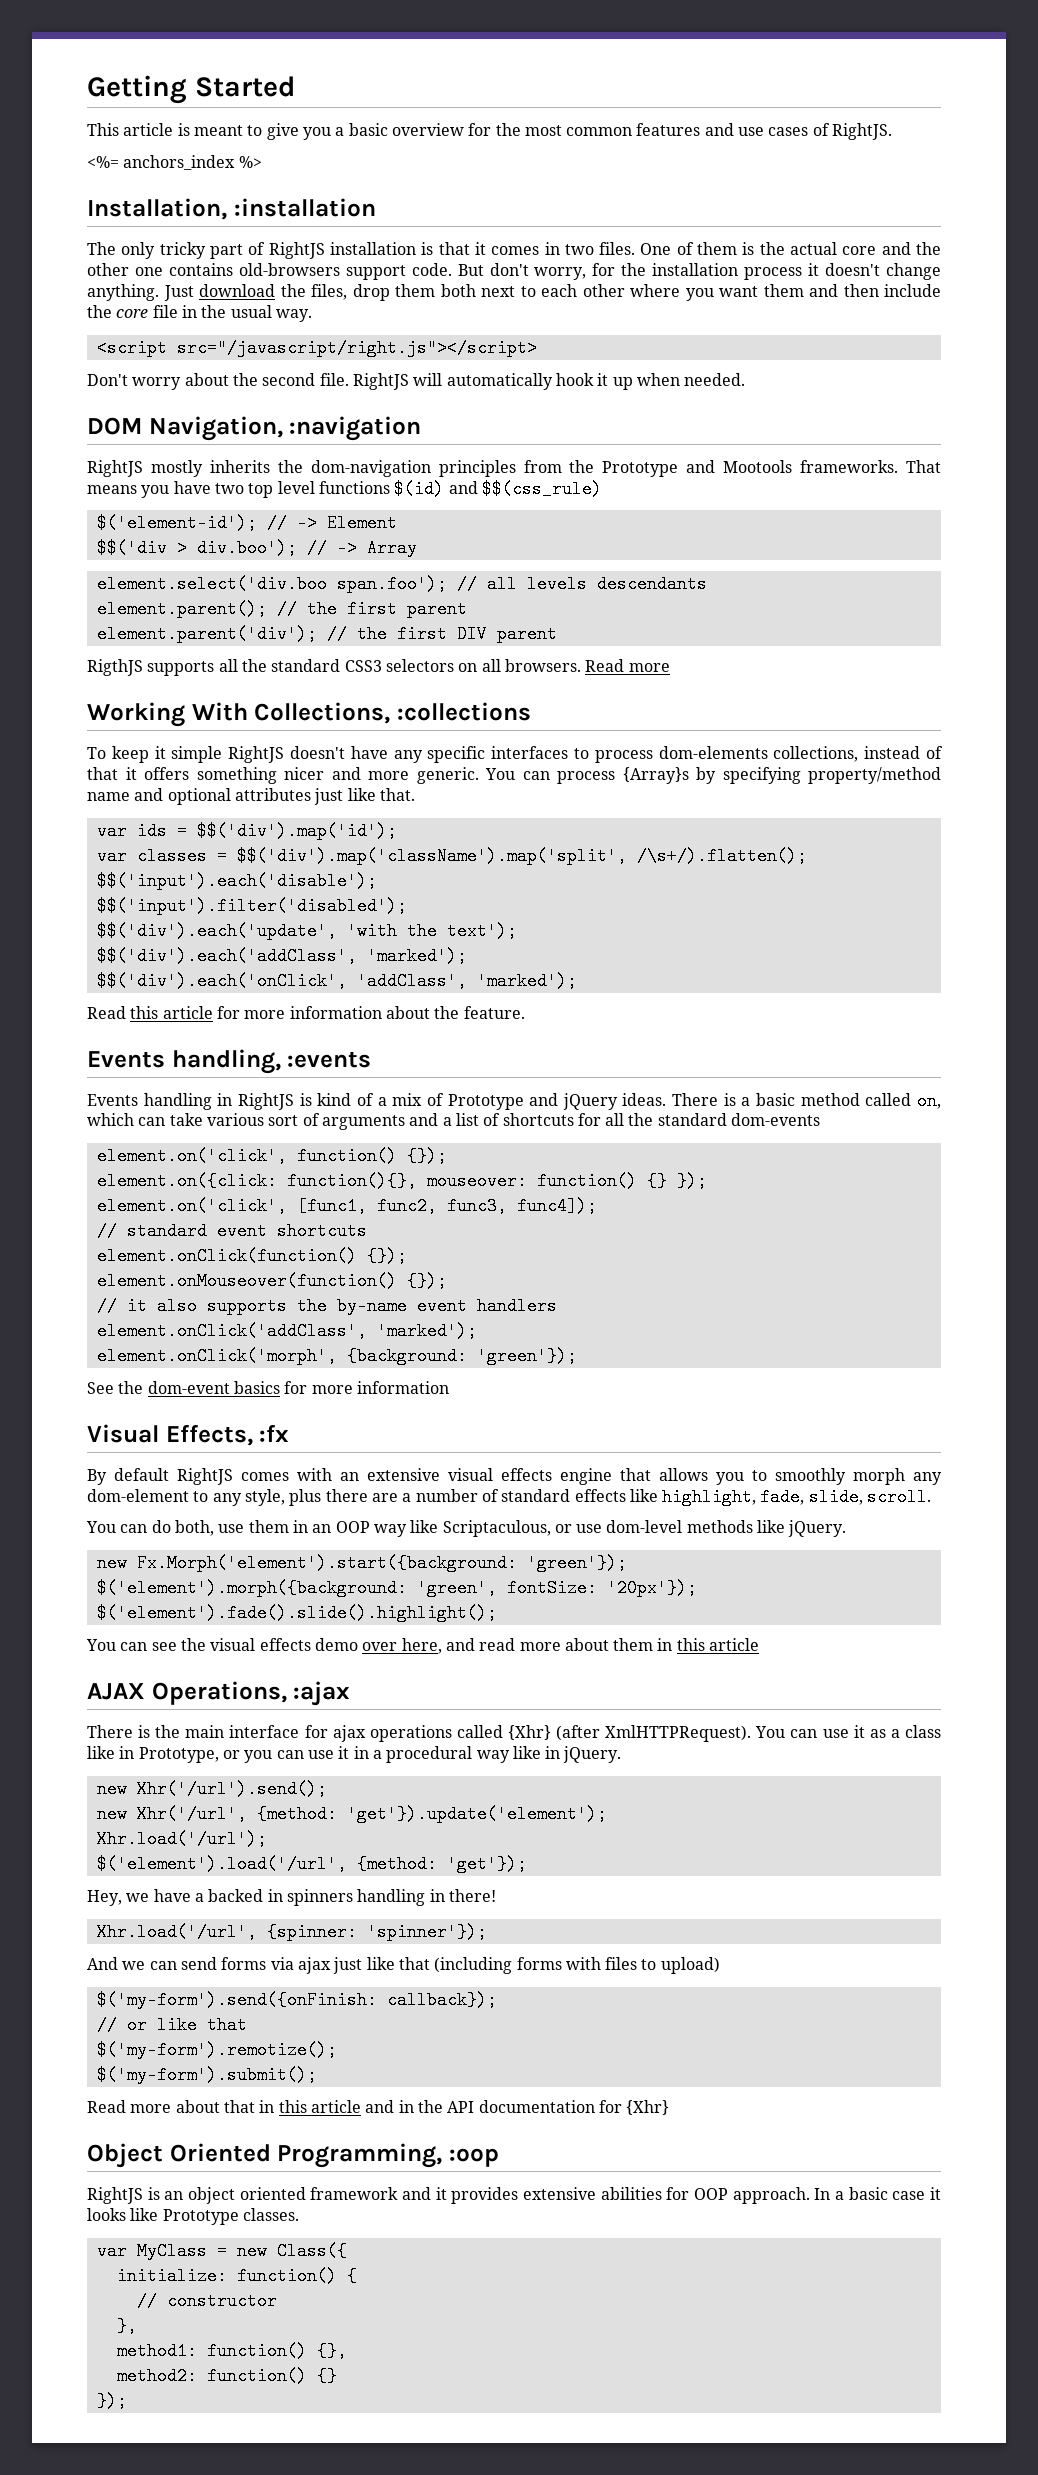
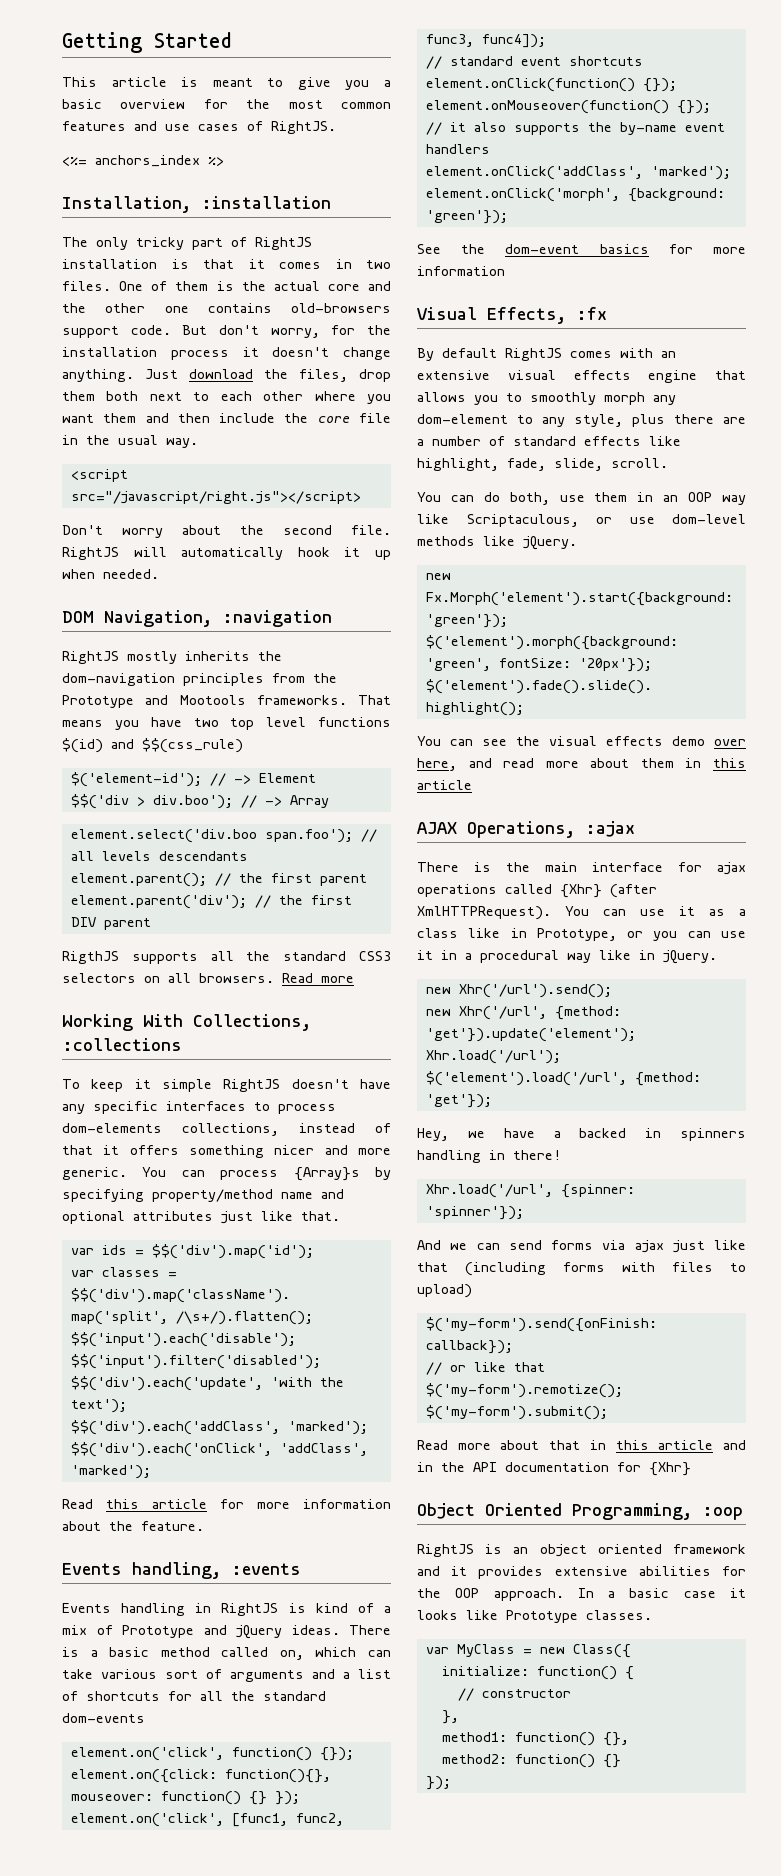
(690, 2193) none -> [417,1588,441,1598] the

